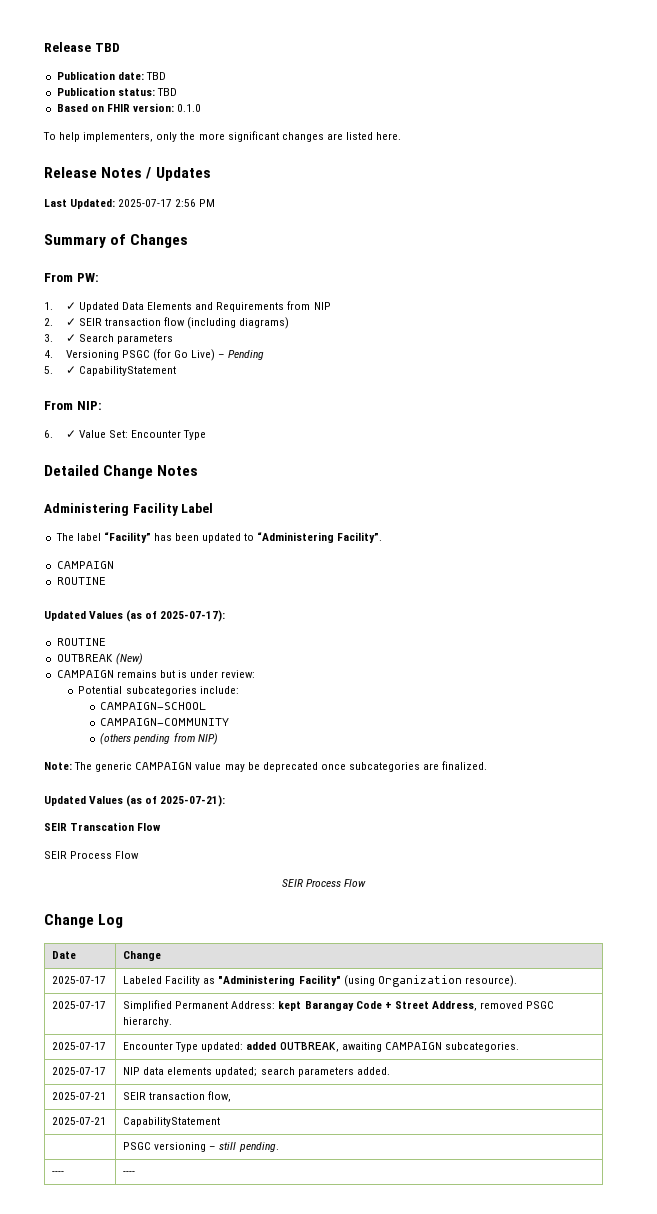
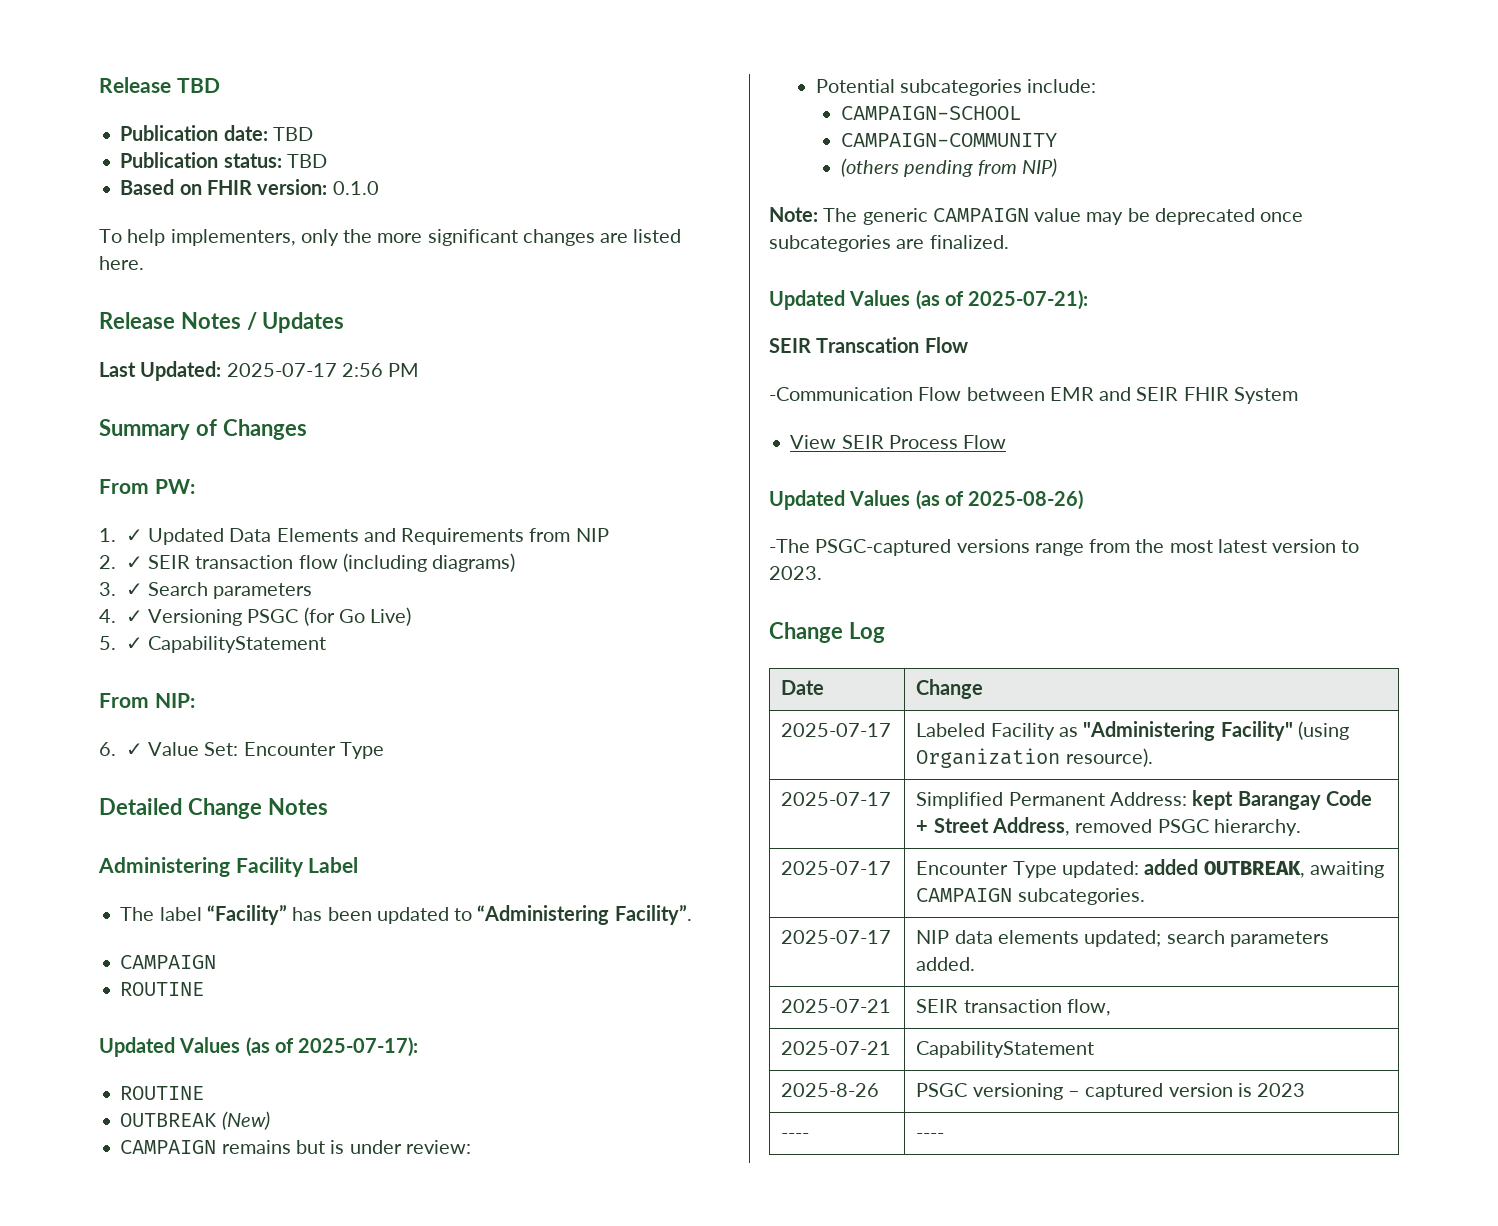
(53, 354) none -> [125,610,143,623] ✓
[218,350,265,360] – Pending -> (412, 616) none
[44,851,140,859] [281,879,367,887] SEIR Process Flow // SEIR Process Flow -> [769,387,1298,404] [790,435,1007,449] [769,490,1084,510] [769,539,1360,556] [769,566,822,580] -Communication Flow between EMR and SEIR FHIR System // View SEIR Process Flow // Updated Values (as of 2025-08-26) // -The PSGC-captured versions range from the most latest version to 2023.
(221, 1122) none -> [781,1083,880,1097] 2025-8-26
[219,1142,279,1152] still pending. -> [1085,1083,1306,1100] captured version is 2023

